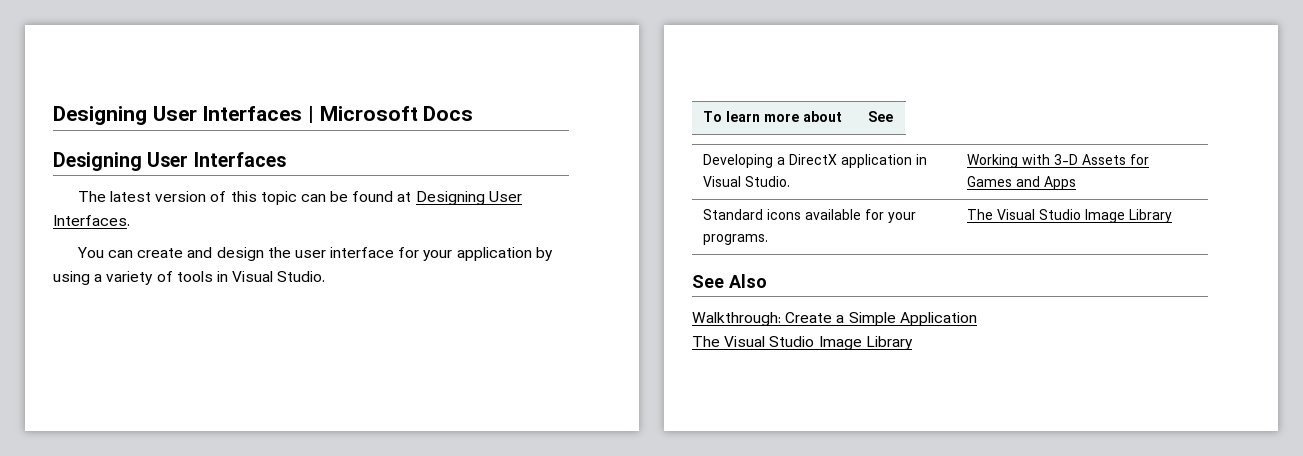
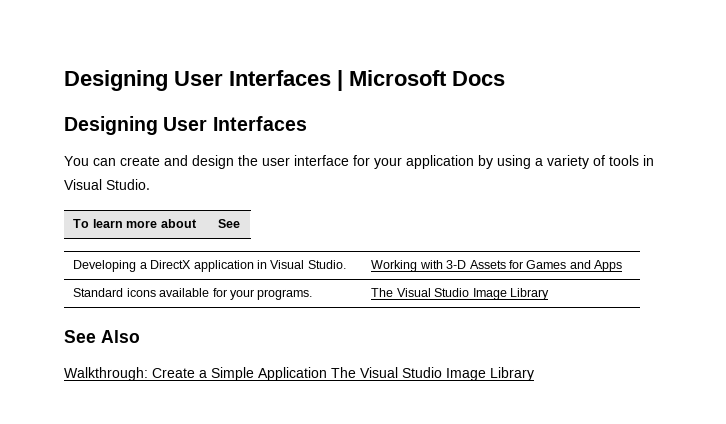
[77,191,522,205] [53,215,130,226] // The latest version of this topic can be found at Designing User Interfaces. -> (307, 123) none
(977, 319) // -> (327, 374) none

